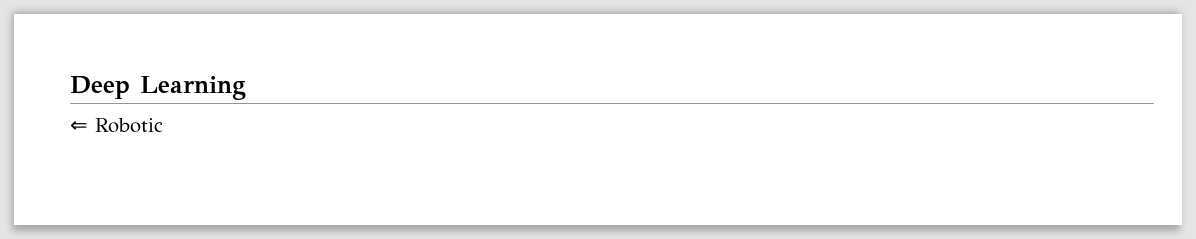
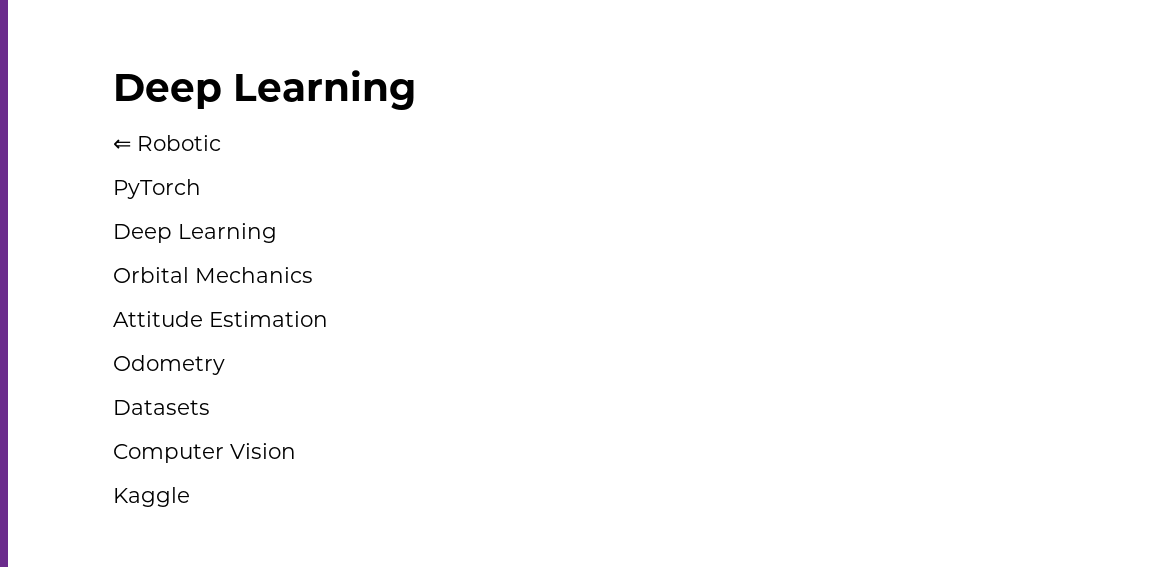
(163, 125) none -> [113,179,201,199] [113,223,277,243] [113,267,313,283] [113,311,328,327] [113,355,225,375] [113,400,210,415] [113,443,296,463] [113,487,190,507] // PyTorch // Deep Learning // Orbital Mechanics // Attitude Estimation // Odometry // Datasets // Computer Vision // Kaggle

